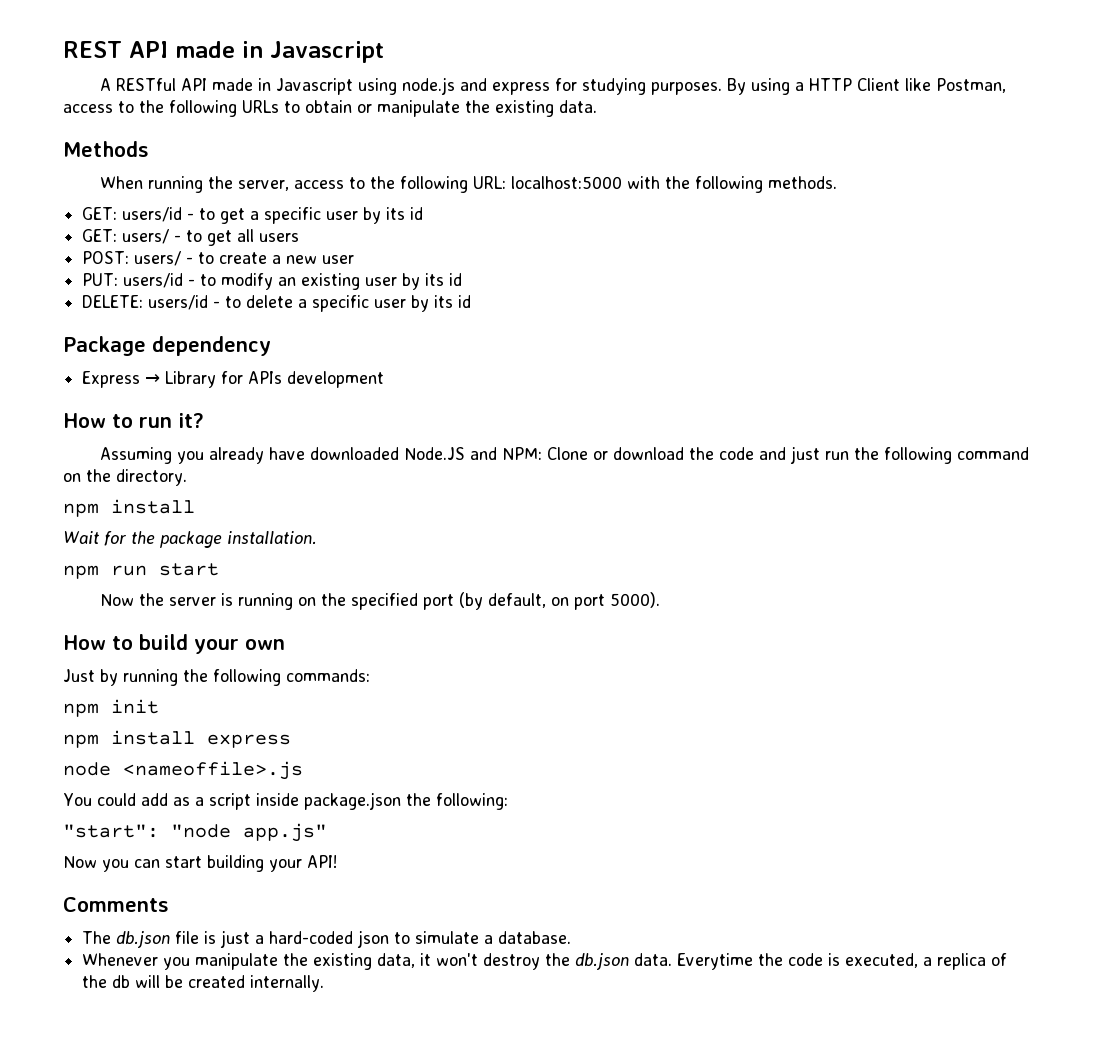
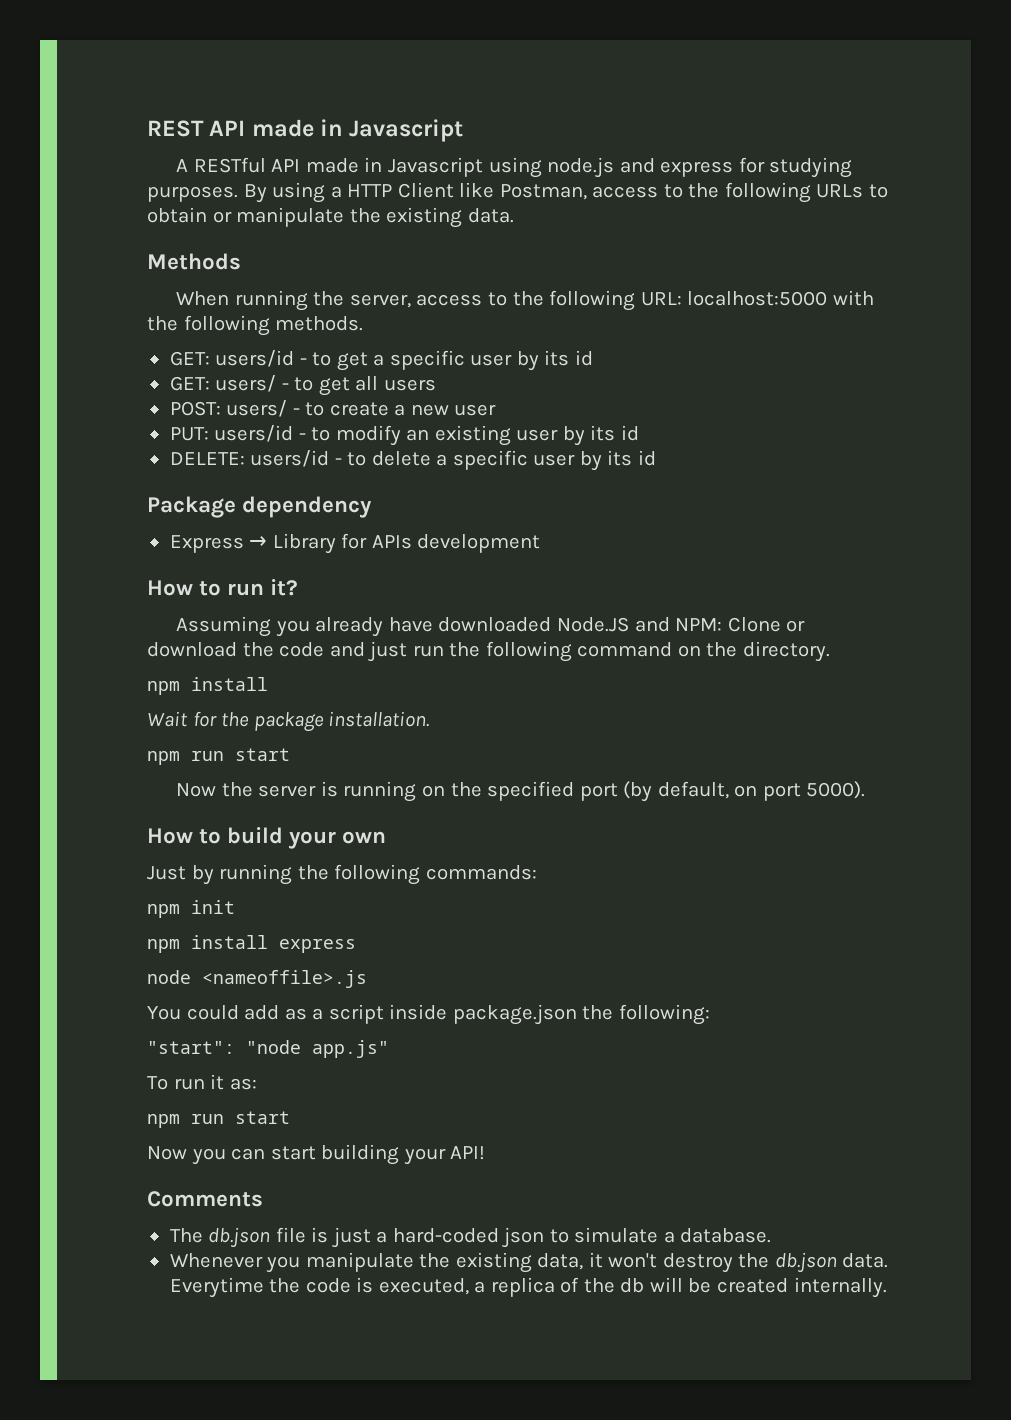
(327, 832) none -> [147,1074,257,1090] [147,1111,290,1128] // To run it as: // npm run start

